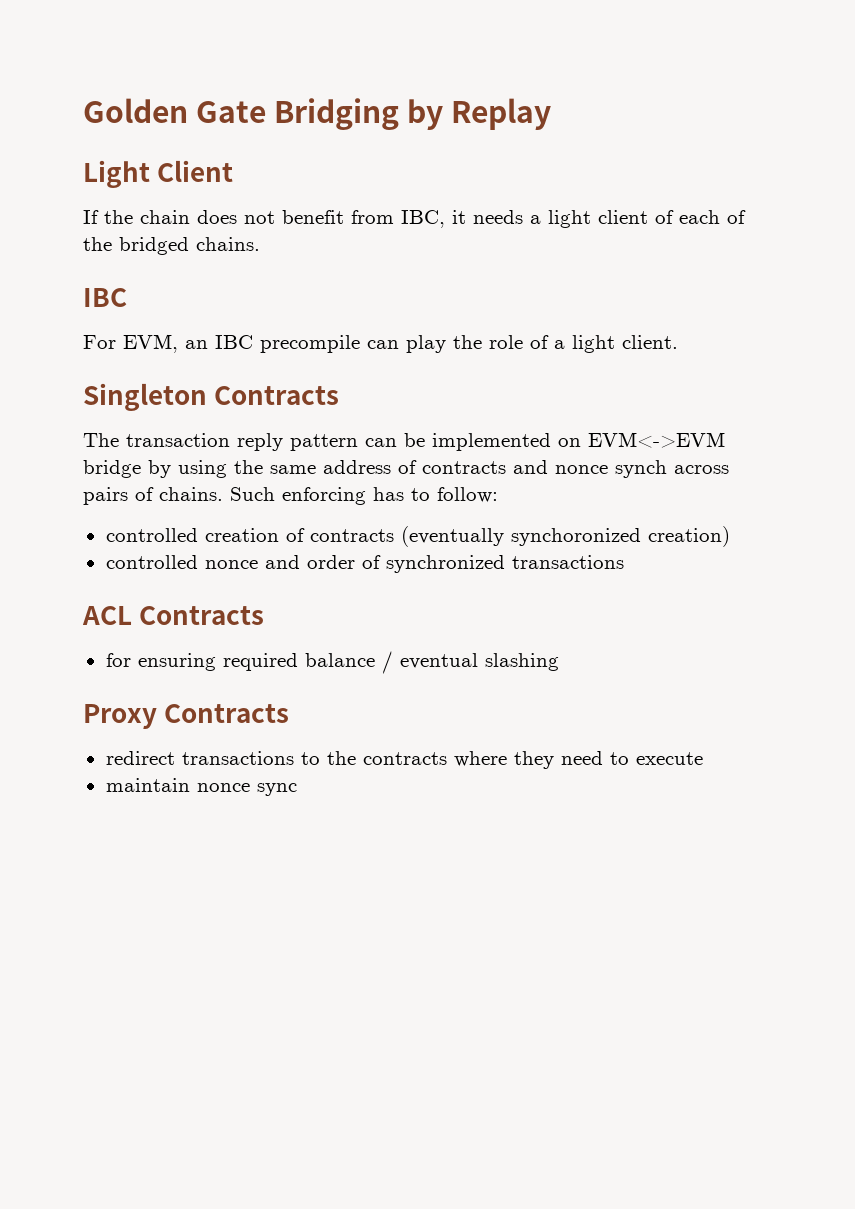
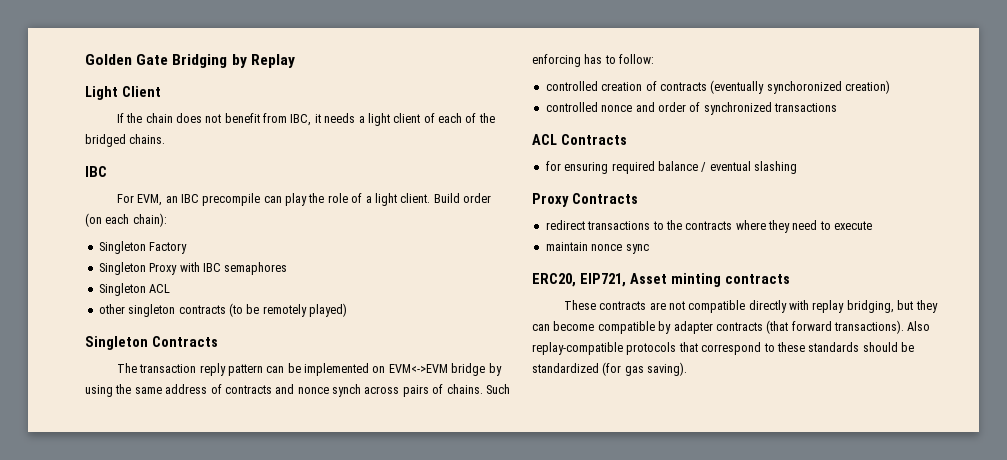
(678, 342) none -> [433,193,492,203] [85,213,167,227] [98,241,188,254] [98,262,288,275] [98,283,171,296] [98,303,347,317] Build order (on each chain): // Singleton Factory // Singleton Proxy with IBC semaphores // Singleton ACL // other singleton contracts (to be remotely played)
(297, 789) none -> [532,273,790,287] [563,300,938,313] [532,320,931,334] [532,342,914,355] [532,362,688,376] // ERC20, EIP721, Asset minting contracts // These contracts are not compatible directly with replay bridging, but they can become compatible by adapter contracts (that forward transactions). Also replay-compatible protocols that correspond to these standards should be standardized (for gas saving).

